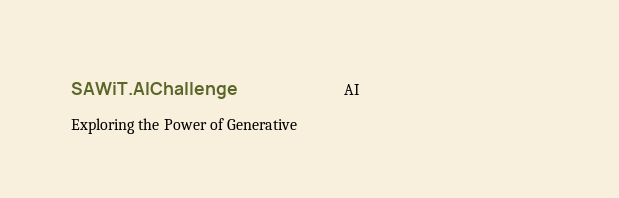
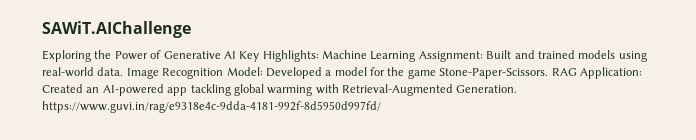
(360, 89) none -> [239,50,647,62] [42,67,642,79] [42,84,518,96] [42,101,381,113] Key Highlights: Machine Learning Assignment: Built and trained models using real-world data. Image Recognition Model: Developed a model for the game Stone-Paper-Scissors. RAG Application: Created an AI-powered app tackling global warming with Retrieval-Augmented Generation. https://www.guvi.in/rag/e9318e4c-9dda-4181-992f-8d5950d997fd/

